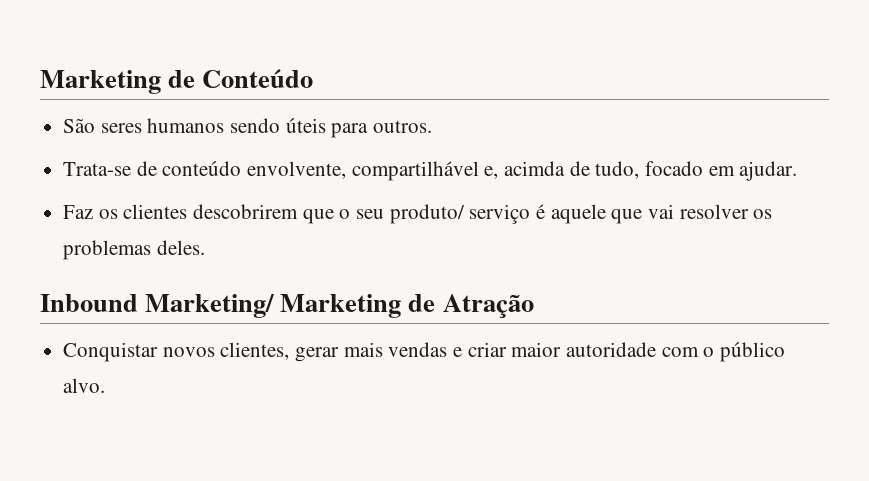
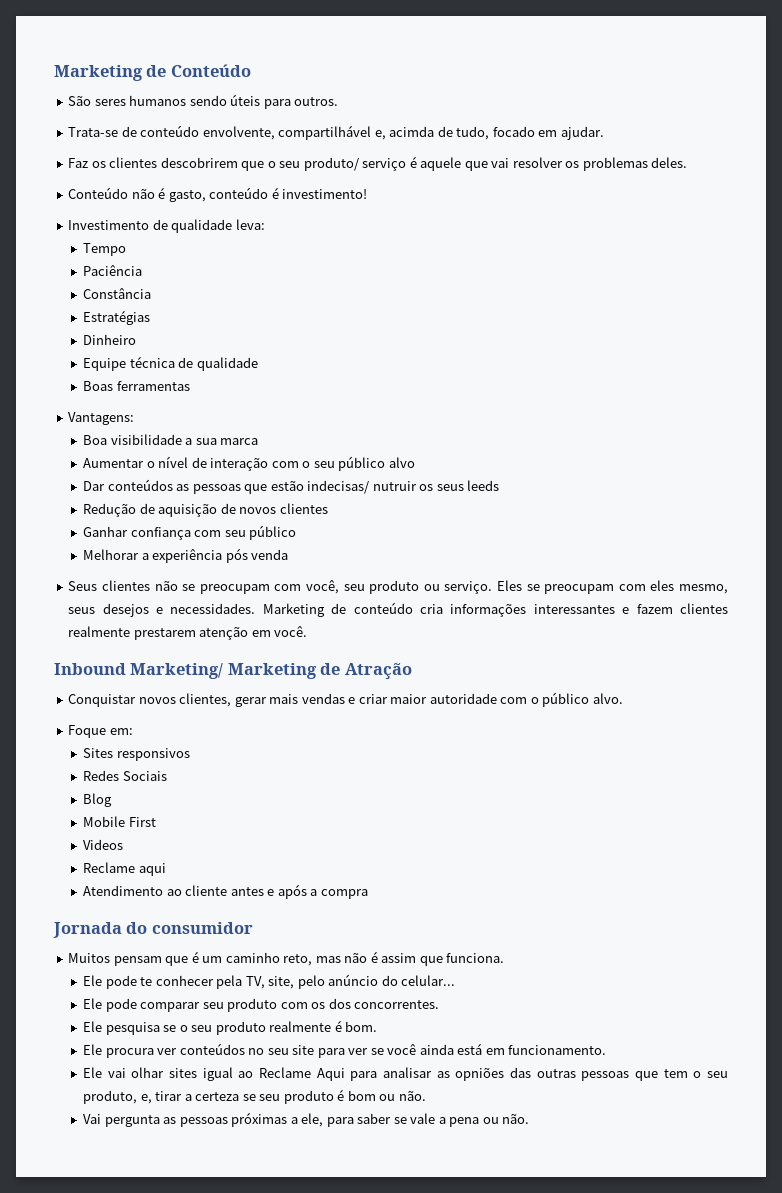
(205, 247) none -> [68,187,368,202] [68,219,265,233] [83,243,127,256] [83,265,143,276] [83,288,152,299] [83,310,151,325] [83,334,137,345] [83,356,258,371] [83,381,190,391] [68,412,135,425] [83,434,259,445] [83,456,415,471] [83,479,500,494] [83,503,328,517] [83,525,297,540] [83,548,289,563] [68,580,729,594] [68,602,728,617] [68,626,308,640] // Conteúdo não é gasto, conteúdo é investimento! // Investimento de qualidade leva: // Tempo // Paciência // Constância // Estratégias // Dinheiro // Equipe técnica de qualidade // Boas ferramentas // Vantagens: // Boa visibilidade a sua marca // Aumentar o nível de interação com o seu público alvo // Dar conteúdos as pessoas que estão indecisas/ nutruir os seus leeds // Redução de aquisição de novos clientes // Ganhar confiança com seu público // Melhorar a experiência pós venda // Seus clientes não se preocupam com você, seu produto ou serviço. Eles se preocupam com eles mesmo, seus desejos e necessidades. Marketing de conteúdo cria informações interessantes e fazem clientes realmente prestarem atenção em você.
(106, 385) none -> [68,725,133,738] [83,748,190,761] [83,770,167,781] [83,793,113,807] [83,816,156,827] [83,839,124,850] [83,862,166,876] [83,884,368,899] [53,922,253,938] [68,951,505,966] [83,974,456,989] [83,998,440,1012] [83,1020,378,1035] [83,1043,607,1058] [83,1067,729,1081] [83,1089,426,1104] [83,1112,530,1127] // Foque em: // Sites responsivos // Redes Sociais // Blog // Mobile First // Videos // Reclame aqui // Atendimento ao cliente antes e após a compra // Jornada do consumidor // Muitos pensam que é um caminho reto, mas não é assim que funciona. // Ele pode te conhecer pela TV, site, pelo anúncio do celular... // Ele pode comparar seu produto com os dos concorrentes. // Ele pesquisa se o seu produto realmente é bom. // Ele procura ver conteúdos no seu site para ver se você ainda está em funcionamento. // Ele vai olhar sites igual ao Reclame Aqui para analisar as opniões das outras pessoas que tem o seu produto, e, tirar a certeza se seu produto é bom ou não. // Vai pergunta as pessoas próximas a ele, para saber se vale a pena ou não.

